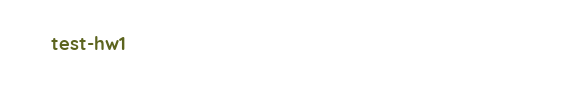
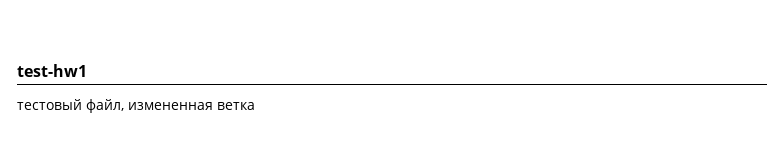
(126, 43) none -> [17,99,255,113] // тестовый файл, измененная ветка

